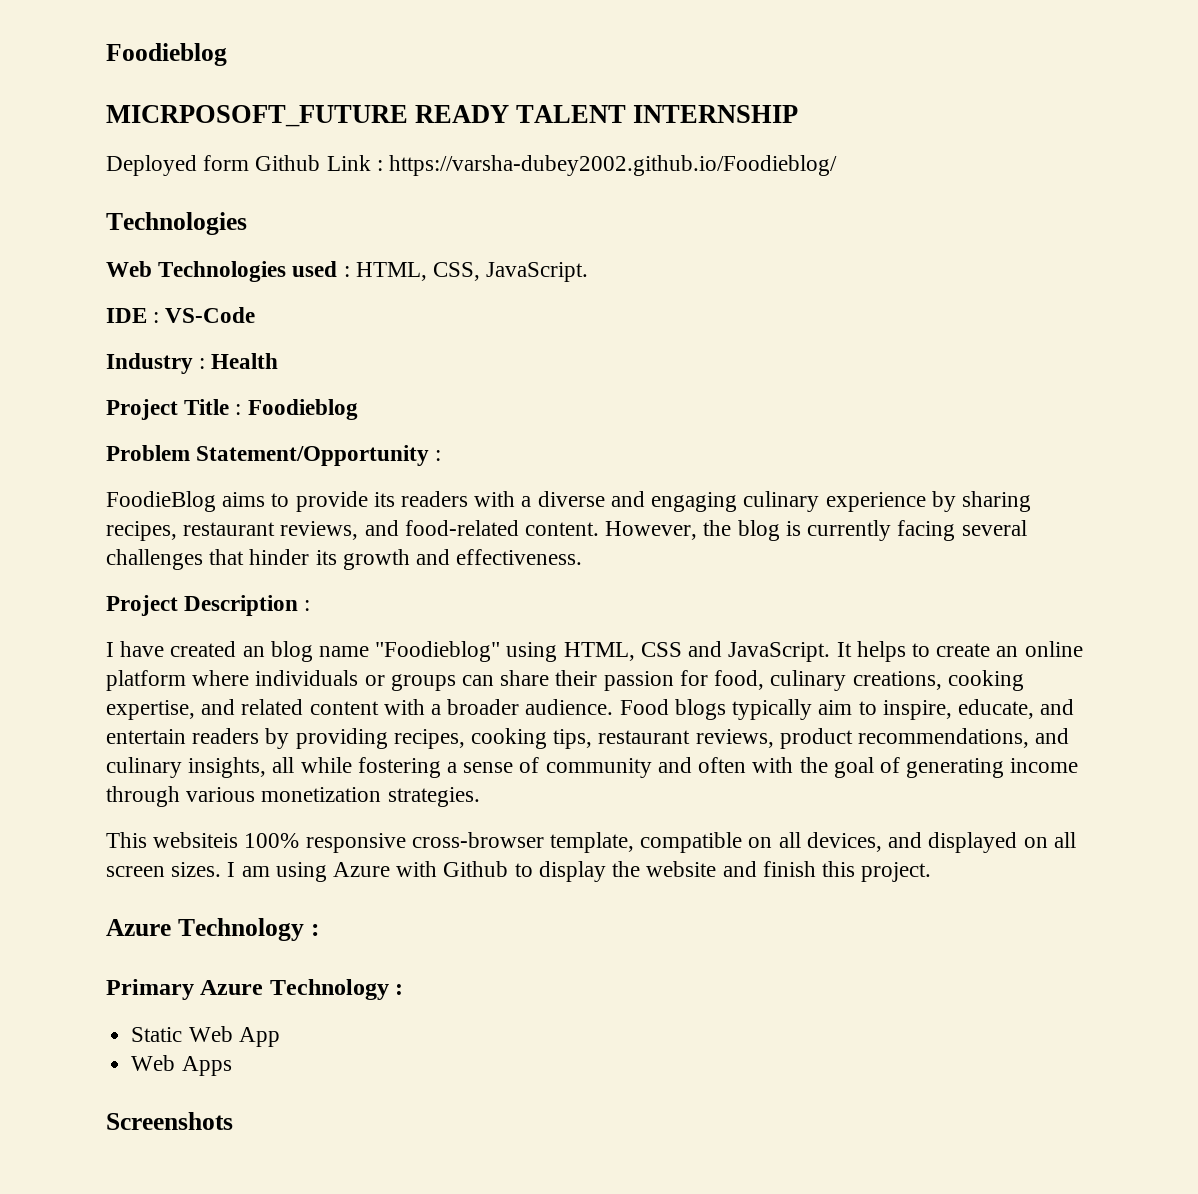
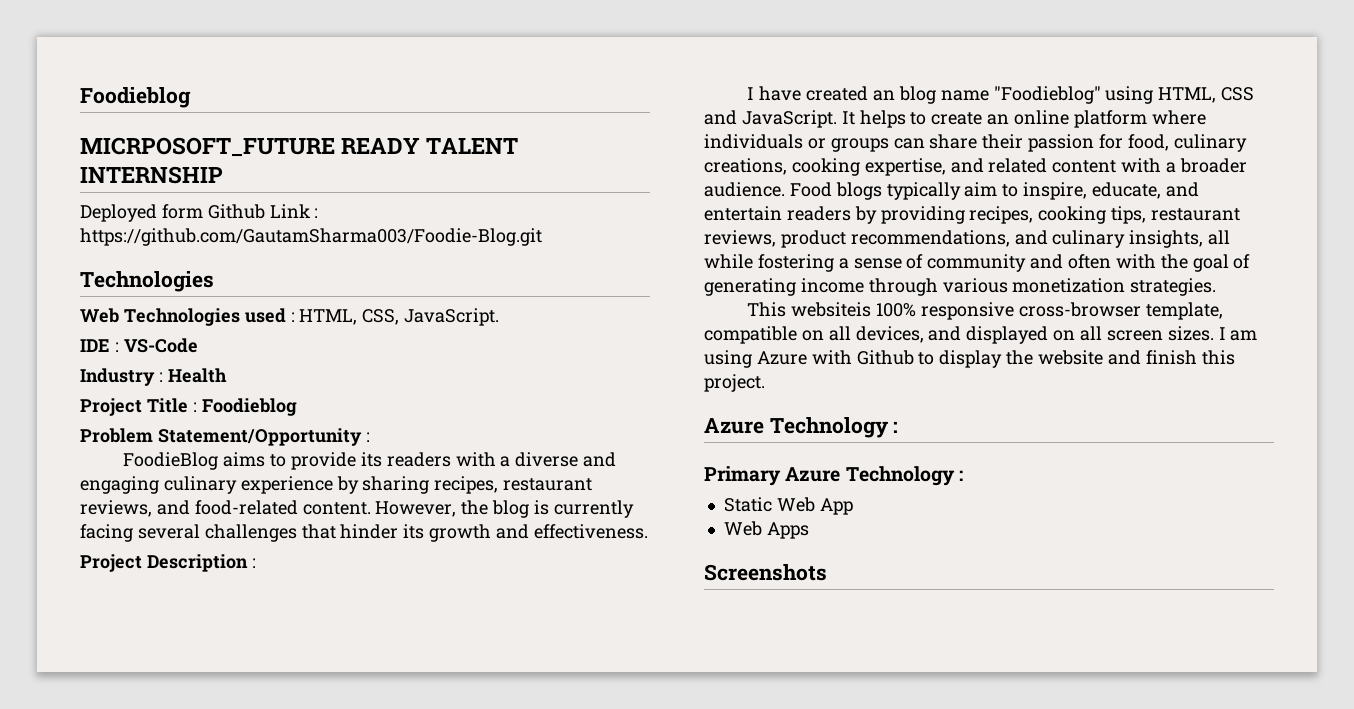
[389,155,838,176] https://varsha-dubey2002.github.io/Foodieblog/ -> [80,228,542,246] https://github.com/GautamSharma003/Foodie-Blog.git

